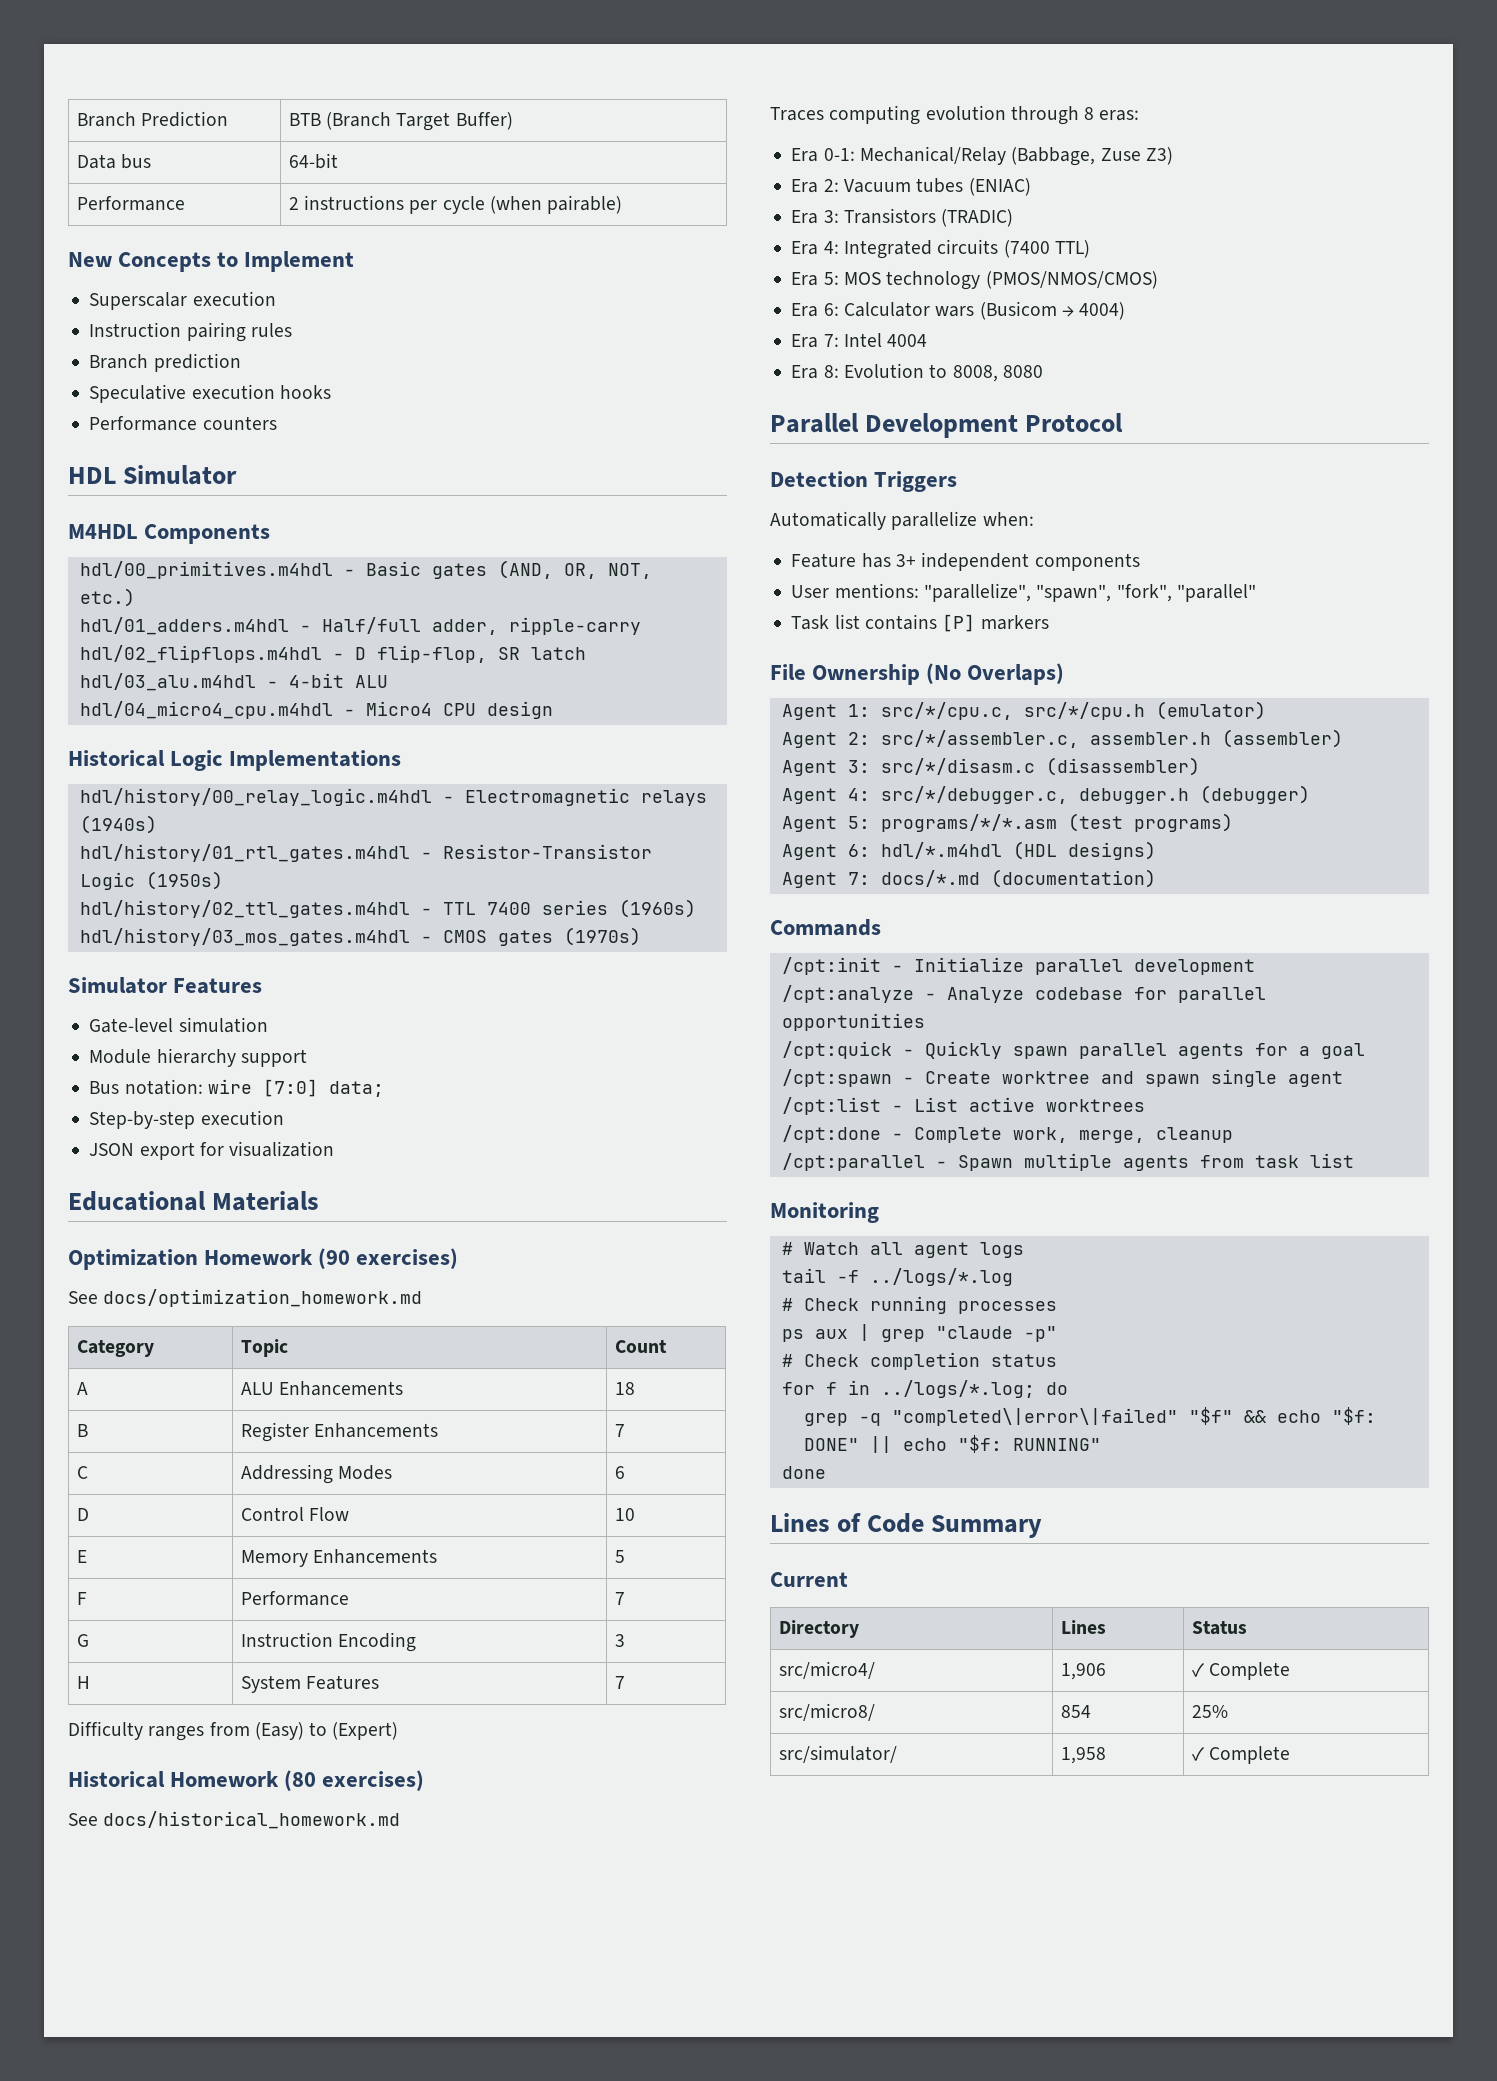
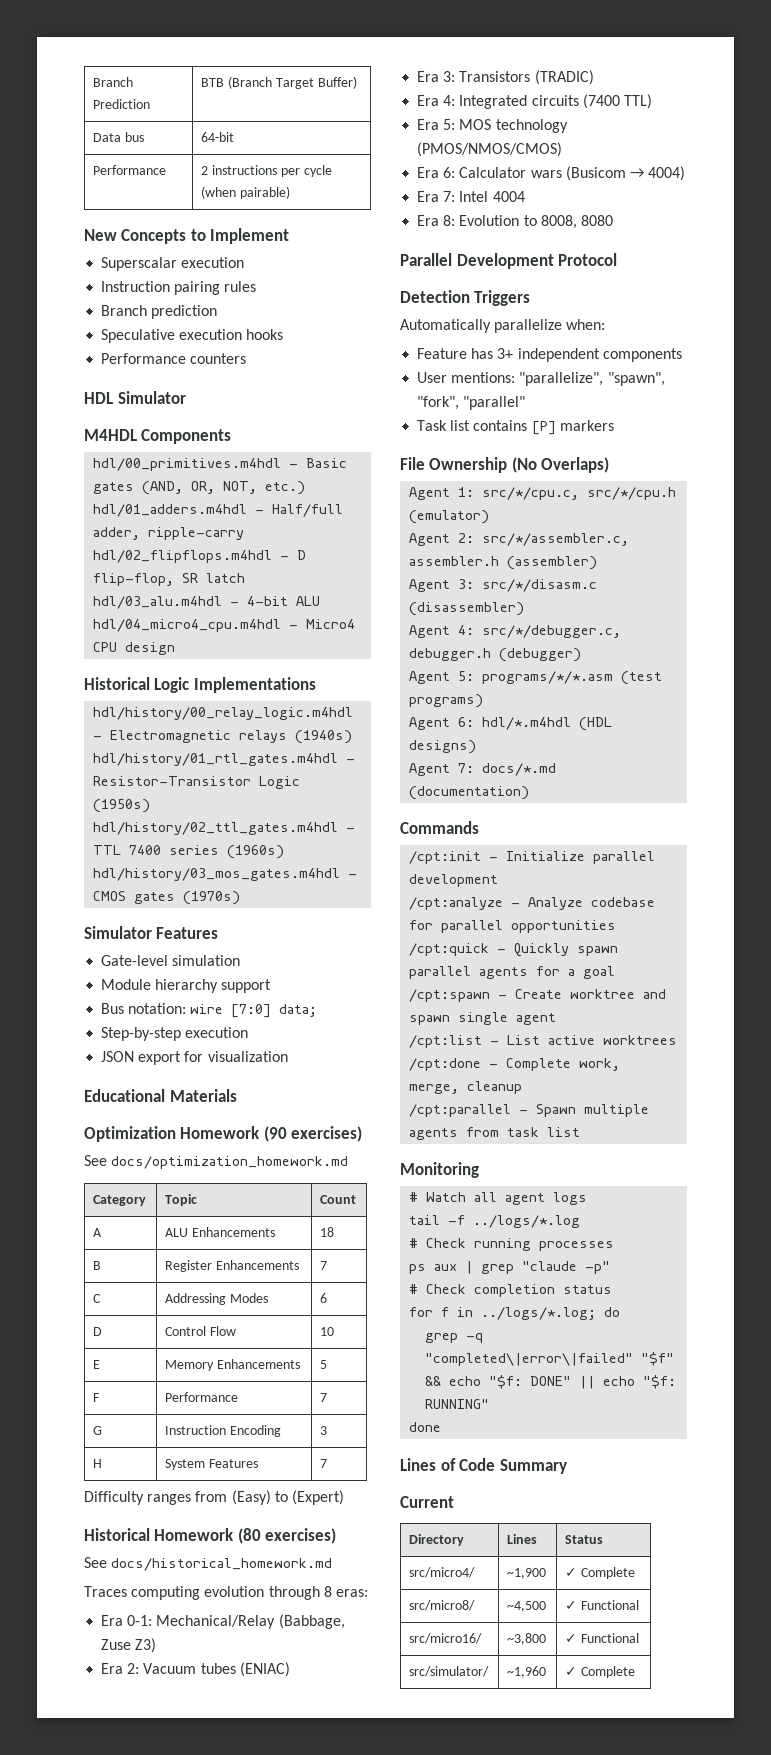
[1060,1663,1106,1680] 1,906 -> [507,1568,547,1579] ~1,900
[1060,1705,1091,1718] [1191,1705,1228,1718] 854 | 25% -> [507,1601,547,1612] [565,1600,639,1610] [409,1633,483,1644] [507,1633,547,1645] [565,1633,639,1643] ~4,500 | ✓ Functional // src/micro16/ | ~3,800 | ✓ Functional
[1060,1747,1106,1764] 1,958 -> [507,1666,547,1678] ~1,960

